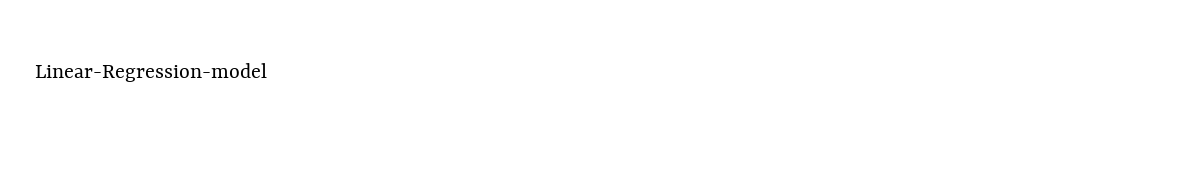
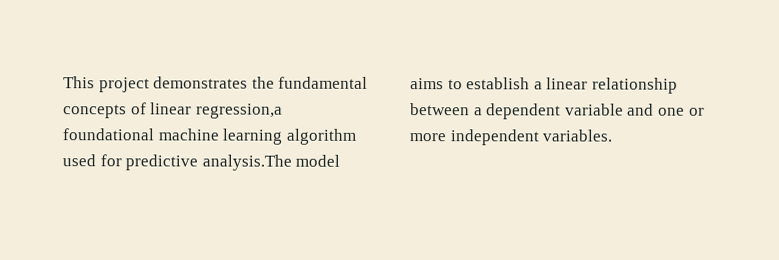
[35,63,267,82] Linear-Regression-model -> [63,76,369,93] [63,102,283,119] [62,128,357,145] [62,154,341,171] [410,77,678,94] [410,103,705,120] [409,129,614,146] This project demonstrates the fundamental concepts of linear regression,a foundational machine learning algorithm used for predictive analysis.The model aims to establish a linear relationship between a dependent variable and one or more independent variables.

